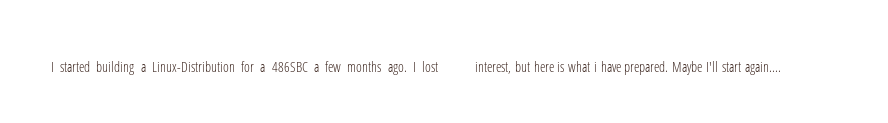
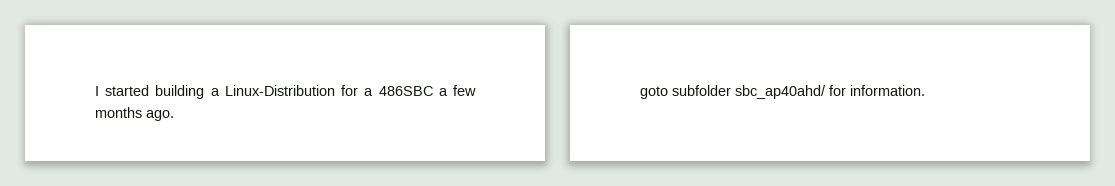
[412,61,781,75] I lost interest, but here is what i have prepared. Maybe I'll start again.... -> [640,85,925,99] // goto subfolder sbc_ap40ahd/ for information.

